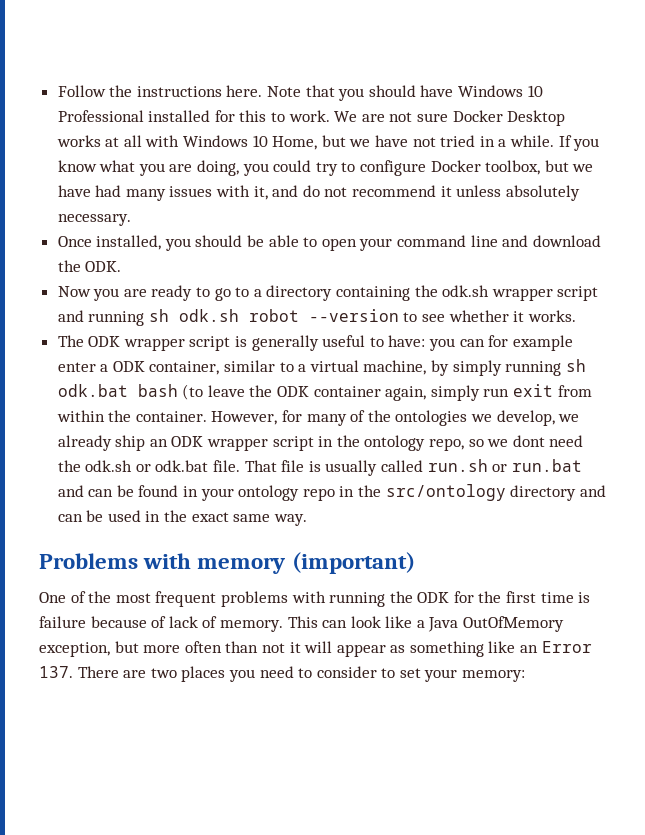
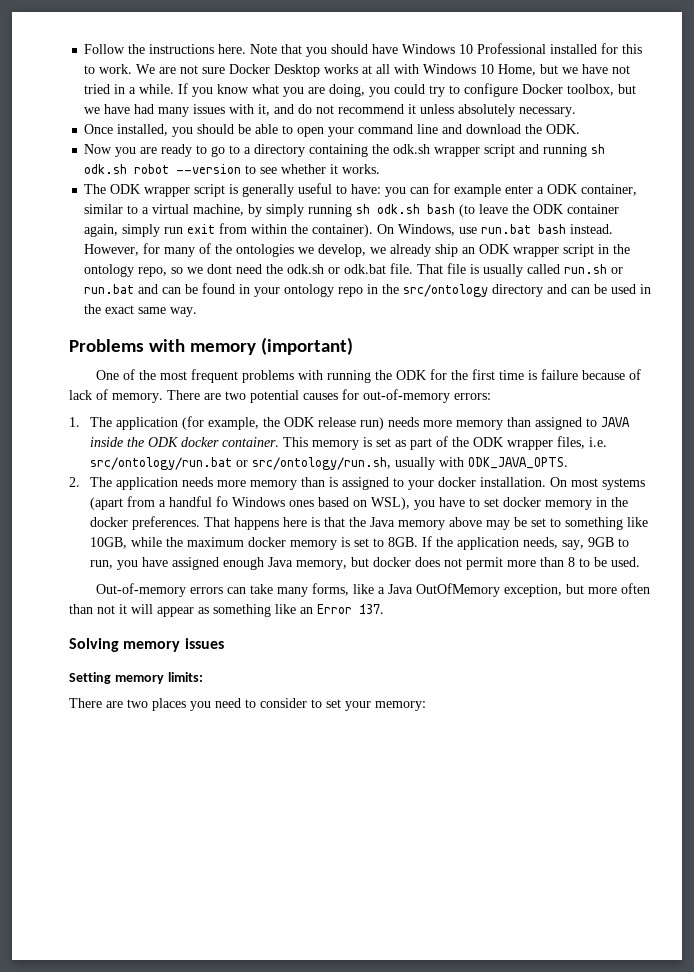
[57,384,128,397] odk.bat -> [377,204,421,214] odk.sh
[135,411,207,422] container. -> [312,224,614,237] container). On Windows, use run.bat bash instead.
[287,616,381,628] This can look -> [167,389,491,403] [69,416,631,430] [90,436,608,450] [90,457,569,470] [69,477,646,490] [90,496,629,510] [90,516,649,530] [90,536,630,550] [90,557,641,570] [95,583,349,597] There are two potential causes for out-of-memory errors: // 1. The application (for example, the ODK release run) needs more memory than assigned to JAVA inside the ODK docker container. This memory is set as part of the ODK wrapper files, i.e. src/ontology/run.bat or src/ontology/run.sh, usually with ODK_JAVA_OPTS. // 2. The application needs more memory than is assigned to your docker installation. On most systems (apart from a handful fo Windows ones based on WSL), you have to set docker memory in the docker preferences. That happens here is that the Java memory above may be set to something like 10GB, while the maximum docker memory is set to 8GB. If the application needs, say, 9GB to run, you have assigned enough Java memory, but docker does not permit more than 8 to be used. // Out-of-memory errors can take many forms,
(73, 672) none -> [69,638,224,652] [69,672,203,684] // Solving memory issues // Setting memory limits: //

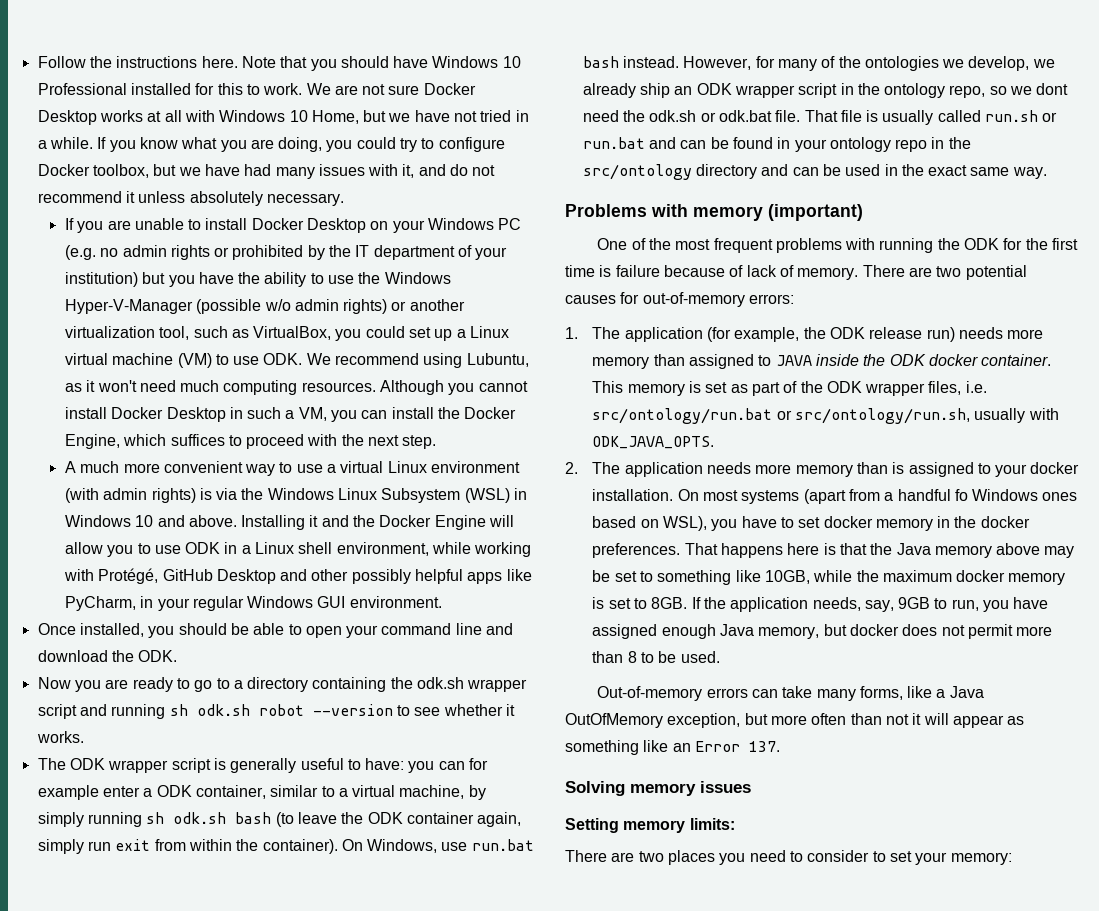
(577, 112) none -> [64,218,522,233] [64,245,508,260] [64,272,451,287] [64,299,465,314] [64,326,510,341] [64,353,529,368] [64,380,528,395] [64,407,517,422] [64,434,437,449] [64,461,521,476] [64,488,528,503] [64,515,515,530] [64,542,532,557] [63,568,532,584] [64,596,442,611] // If you are unable to install Docker Desktop on your Windows PC (e.g. no admin rights or prohibited by the IT department of your institution) but you have the ability to use the Windows Hyper-V-Manager (possible w/o admin rights) or another virtualization tool, such as VirtualBox, you could set up a Linux virtual machine (VM) to use ODK. We recommend using Lubuntu, as it won't need much computing resources. Although you cannot install Docker Desktop in such a VM, you can install the Docker Engine, which suffices to proceed with the next step. // A much more convenient way to use a virtual Linux environment (with admin rights) is via the Windows Linux Subsystem (WSL) in Windows 10 and above. Installing it and the Docker Engine will allow you to use ODK in a Linux shell environment, while working with Protégé, GitHub Desktop and other possibly helpful apps like PyCharm, in your regular Windows GUI environment.

